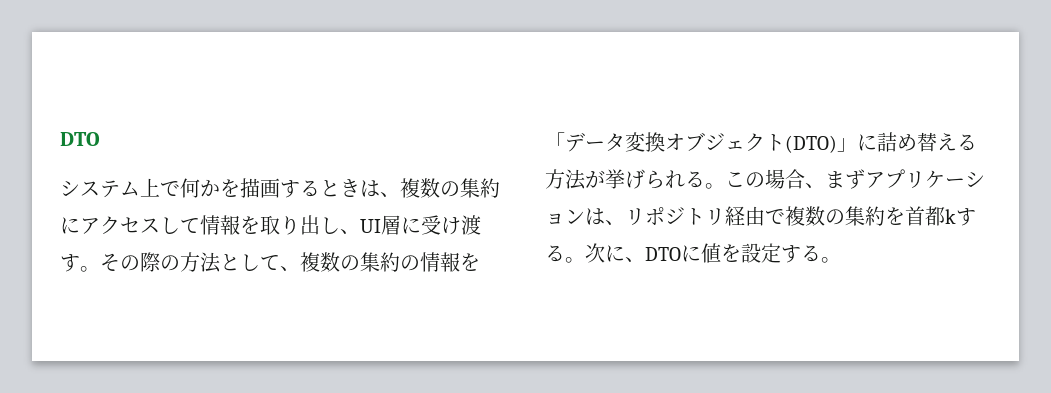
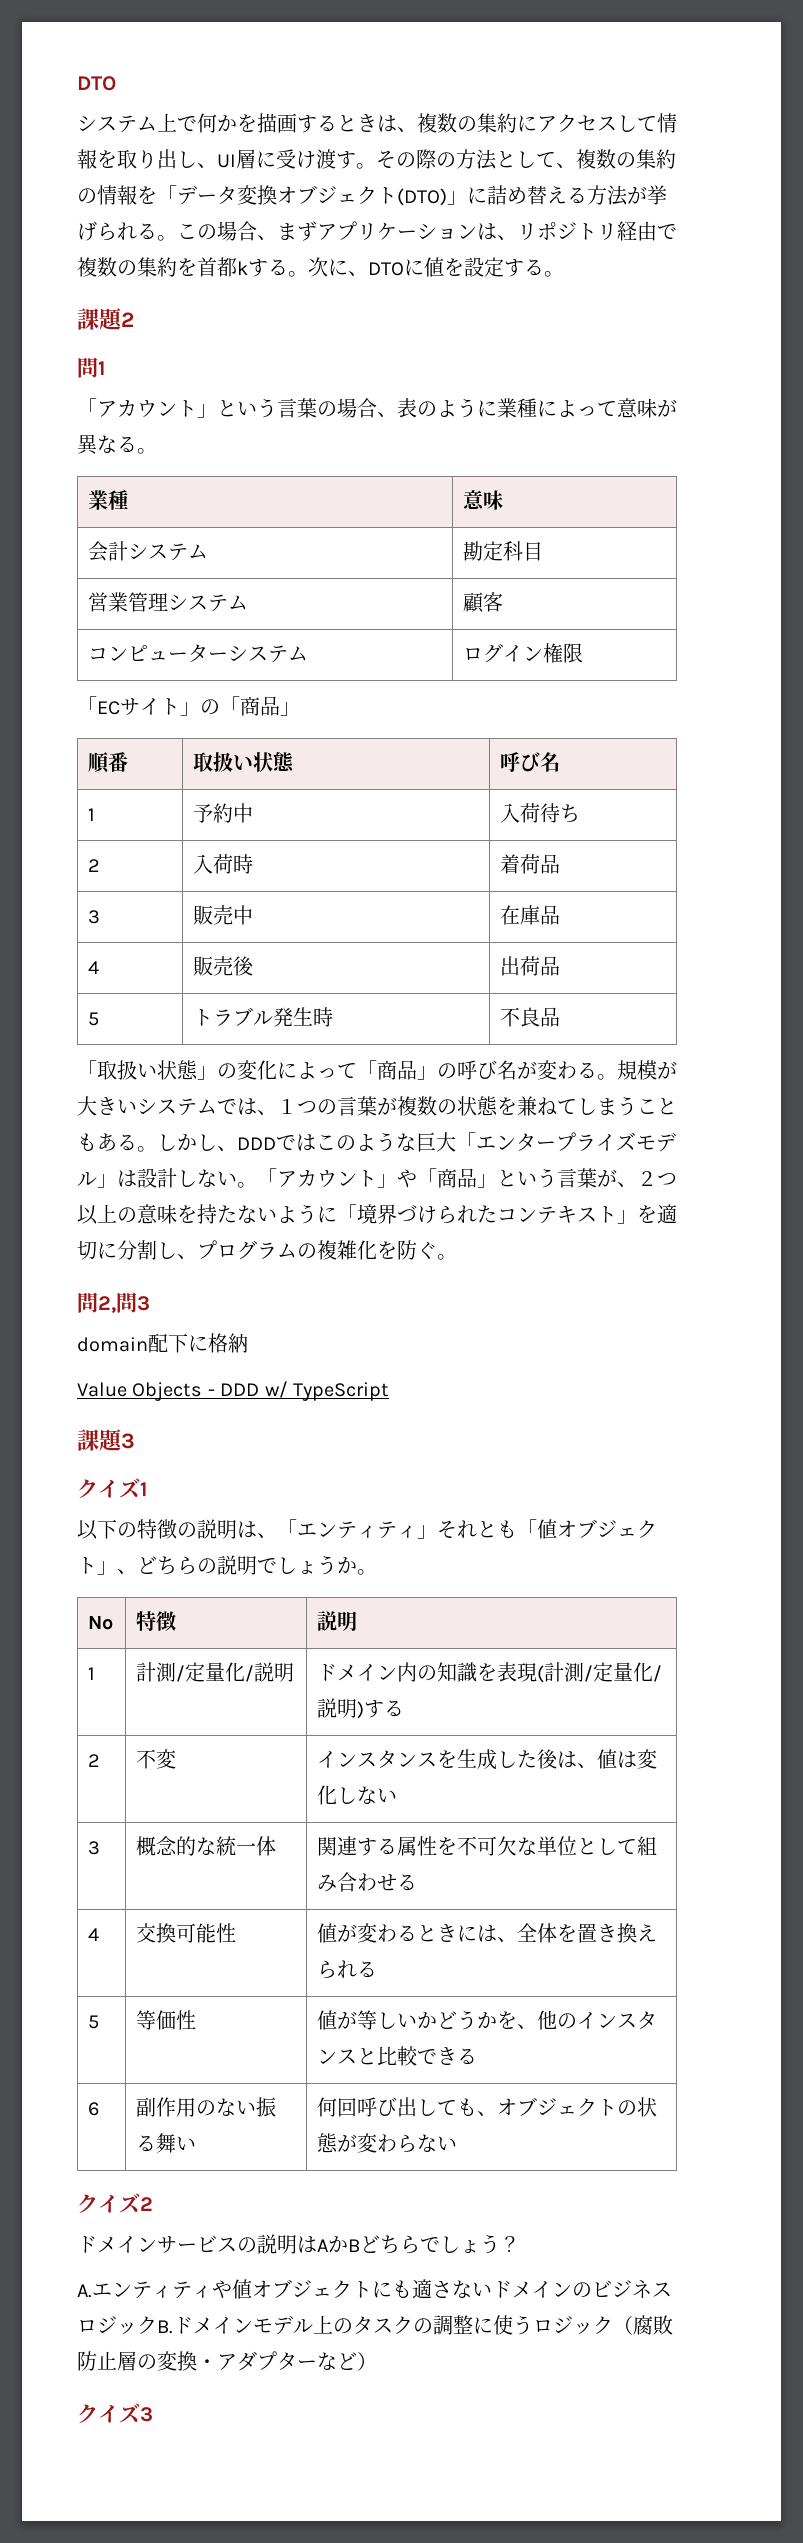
(841, 260) none -> [77,308,134,330] [77,357,105,378] [77,398,677,418] [77,434,157,455] [88,490,129,510] [463,490,504,510] [88,541,209,562] [463,541,544,561] [88,592,249,612] [463,592,504,613] [88,644,309,663] [463,643,584,663] [77,696,300,716] [88,752,129,773] [193,752,296,772] [500,752,561,772] [88,808,96,821] [193,803,254,823] [500,803,581,823] [88,859,101,872] [193,854,254,874] [500,854,561,874] [88,910,101,924] [193,905,254,925] [500,905,561,925] [88,961,100,974] [193,956,255,976] [500,956,561,976] [88,1012,100,1026] [193,1007,334,1027] [500,1007,561,1027] [77,1060,677,1080] [77,1096,677,1116] [77,1132,676,1152] [77,1168,677,1188] [77,1204,677,1225] [77,1240,457,1260] [77,1292,150,1313] [77,1333,248,1353] [77,1381,389,1401] [77,1429,135,1451] [77,1478,147,1499] [77,1519,657,1540] [77,1555,377,1575] [88,1616,114,1630] [136,1611,177,1631] [317,1611,358,1631] [88,1667,96,1680] [136,1662,295,1682] [317,1662,663,1683] [317,1698,405,1719] [88,1754,101,1767] [136,1749,177,1769] [317,1749,658,1770] [317,1785,398,1805] [88,1841,101,1855] [136,1836,277,1856] [317,1836,658,1856] [317,1872,418,1892] [88,1928,100,1941] [136,1923,237,1943] [317,1923,658,1943] [317,1960,378,1979] [88,2015,100,2029] [136,2010,197,2030] [317,2010,658,2030] [317,2046,478,2066] [88,2102,100,2116] [136,2097,277,2117] [136,2133,197,2153] [317,2097,658,2117] [317,2133,458,2153] [77,2193,153,2214] [77,2234,520,2254] [77,2279,672,2299] [77,2315,673,2335] [77,2351,377,2371] [77,2403,153,2424] // 課題2 // 問1 // 「アカウント」という言葉の場合、表のように業種によって意味が異なる。 // 業種 | 意味 // 会計システム | 勘定科目 // 営業管理システム | 顧客 // コンピューターシステム | ログイン権限 // 「ECサイト」の「商品」 // 順番 | 取扱い状態 | 呼び名 // 1 | 予約中 | 入荷待ち // 2 | 入荷時 | 着荷品 // 3 | 販売中 | 在庫品 // 4 | 販売後 | 出荷品 // 5 | トラブル発生時 | 不良品 // 「取扱い状態」の変化によって「商品」の呼び名が変わる。規模が大きいシステムでは、１つの言葉が複数の状態を兼ねてしまうこともある。しかし、DDDではこのような巨大「エンタープライズモデル」は設計しない。「アカウント」や「商品」という言葉が、２つ以上の意味を持たないように「境界づけられたコンテキスト」を適切に分割し、プログラムの複雑化を防ぐ。 // 問2,問3 // domain配下に格納 // Value Objects - DDD w/ TypeScript // 課題3 // クイズ1 // 以下の特徴の説明は、「エンティティ」それとも「値オブジェクト」、どちらの説明でしょうか。 // No | 特徴 | 説明 // 1 | 計測/定量化/説明 | ドメイン内の知識を表現(計測/定量化/説明)する // 2 | 不変 | インスタンスを生成した後は、値は変化しない // 3 | 概念的な統一体 | 関連する属性を不可欠な単位として組み合わせる // 4 | 交換可能性 | 値が変わるときには、全体を置き換えられる // 5 | 等価性 | 値が等しいかどうかを、他のインスタンスと比較できる // 6 | 副作用のない振る舞い | 何回呼び出しても、オブジェクトの状態が変わらない // クイズ2 // ドメインサービスの説明はAかBどちらでしょう？ // A.エンティティや値オブジェクトにも適さないドメインのビジネスロジックB.ドメインモデル上のタスクの調整に使うロジック（腐敗防止層の変換・アダプターなど） // クイズ3

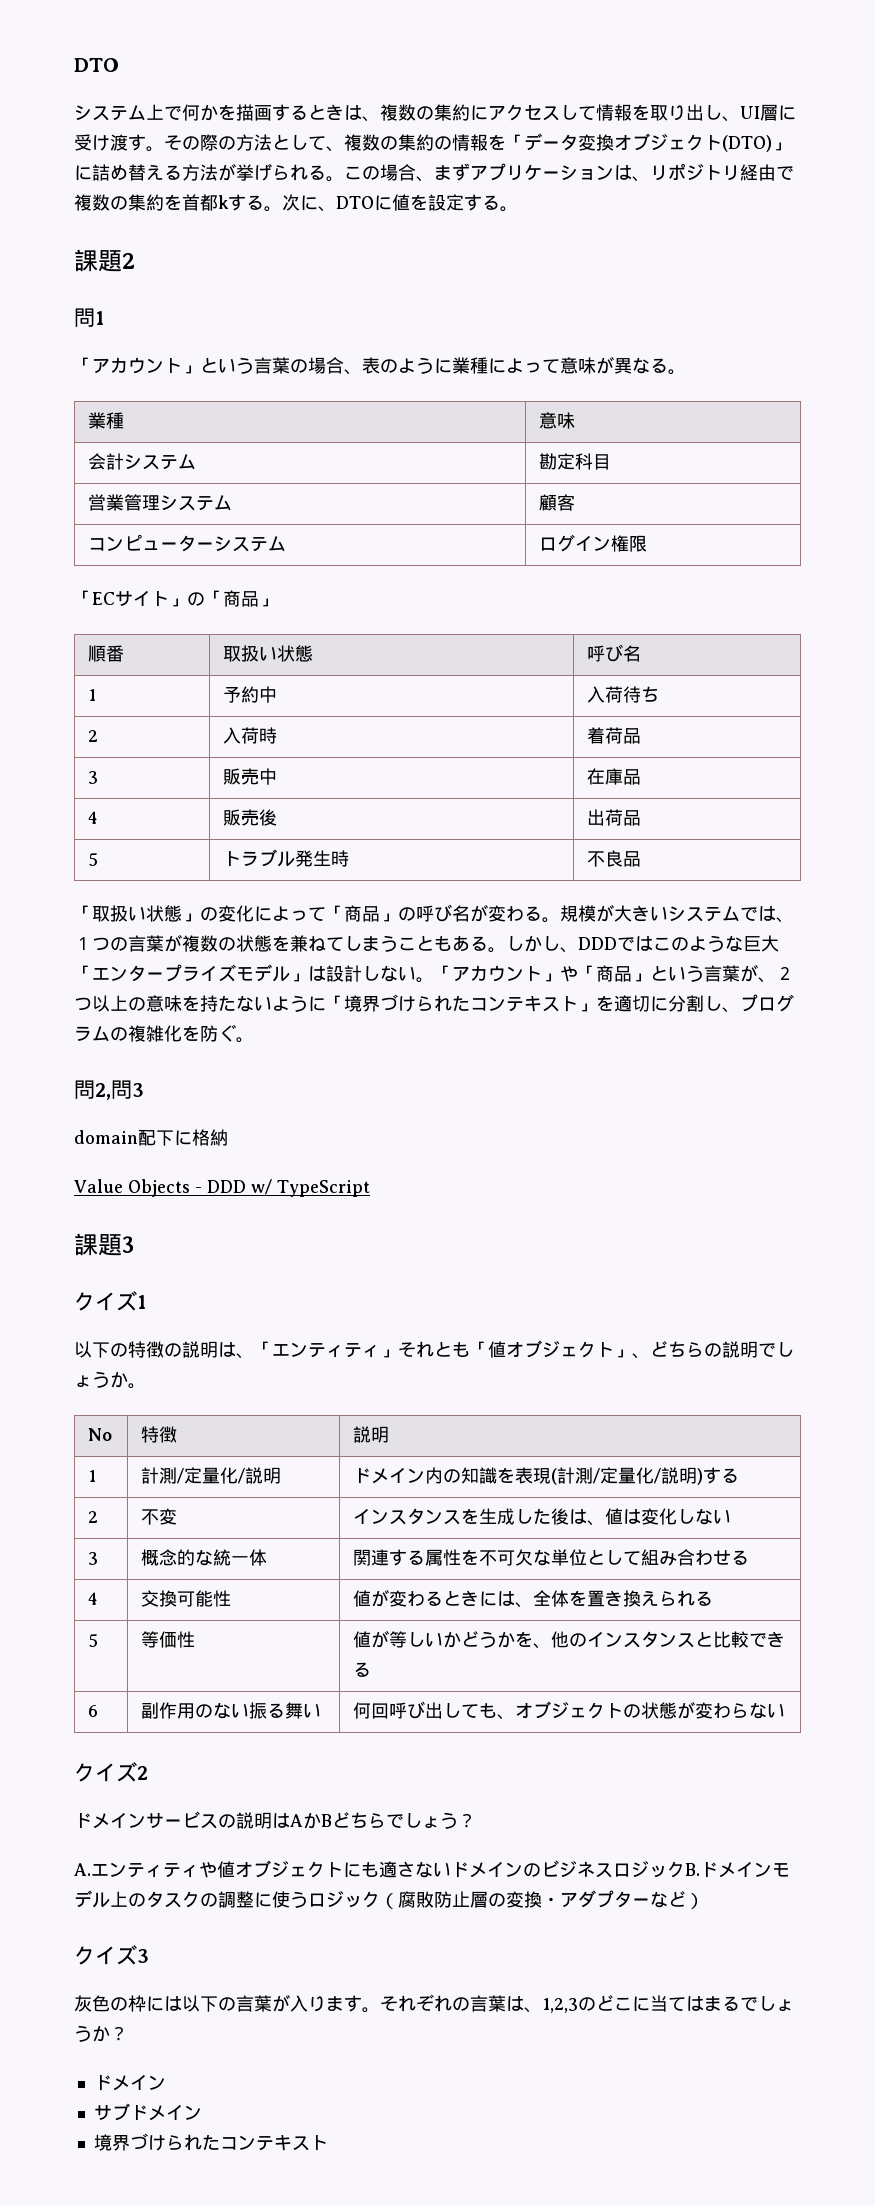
(153, 2414) none -> [74,1994,794,2013] [74,2025,128,2042] [93,2074,166,2091] [93,2103,202,2121] [93,2133,328,2151] // 灰色の枠には以下の言葉が入ります。それぞれの言葉は、1,2,3のどこに当てはまるでしょうか？ // ドメイン // サブドメイン // 境界づけられたコンテキスト

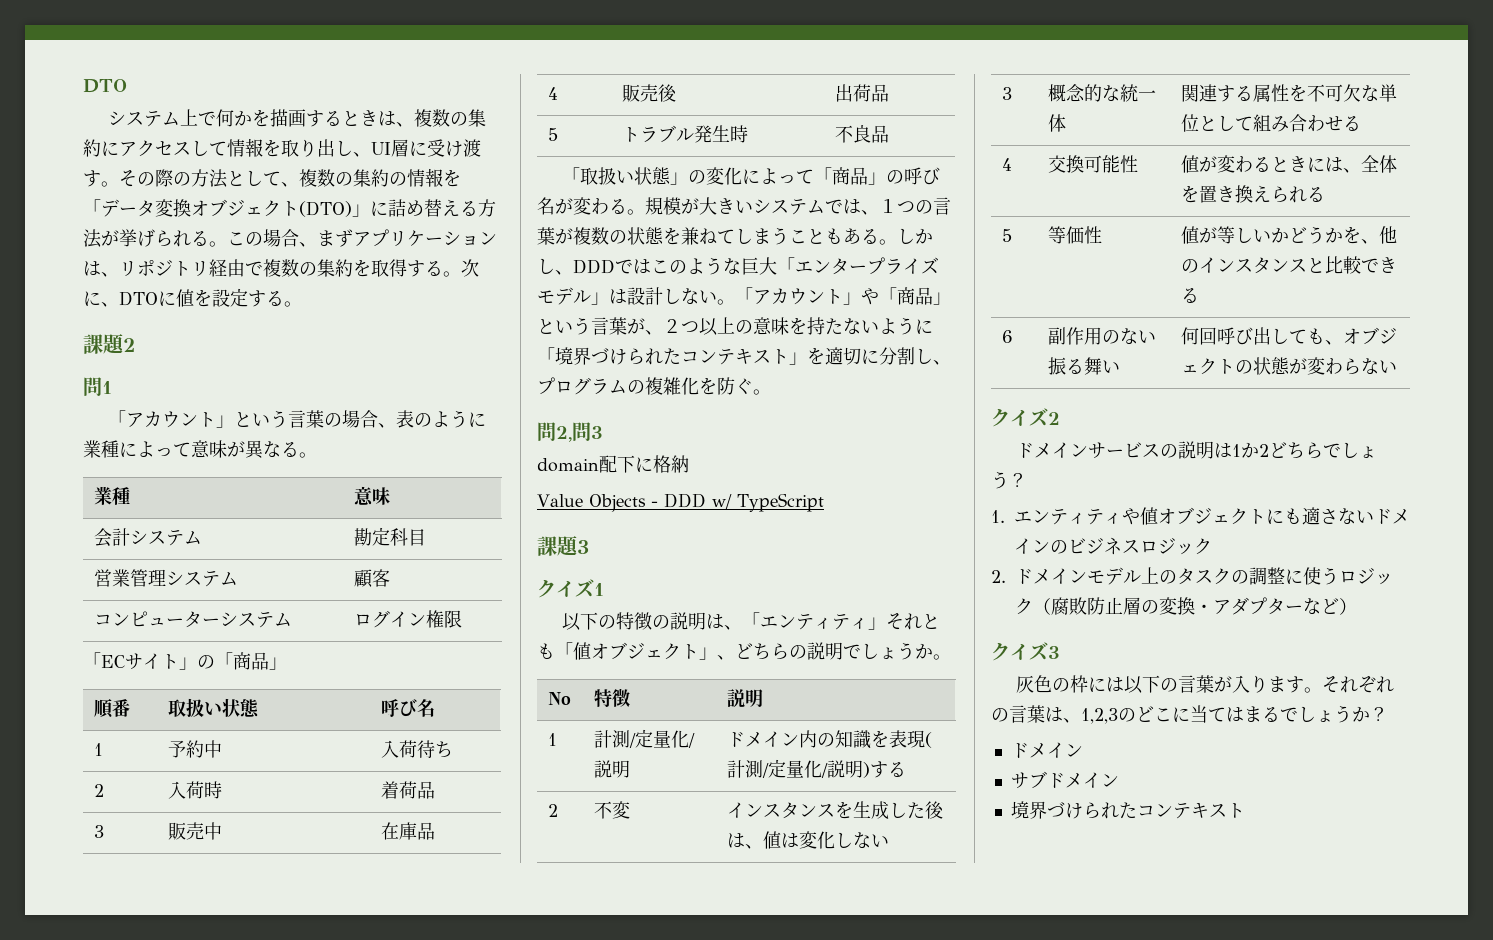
[182,194,229,211] 首都k -> [371,259,407,277] 取得
[290,1812,332,1829] AかB -> [1231,442,1269,458] 1か2
[74,1863,91,1876] A. -> [991,510,1005,523] 1.
[685,1863,700,1876] B. -> [991,570,1006,583] // 2.

